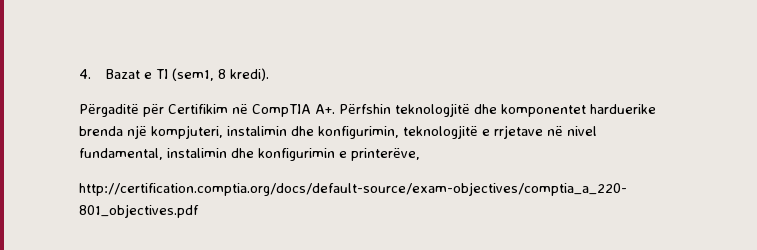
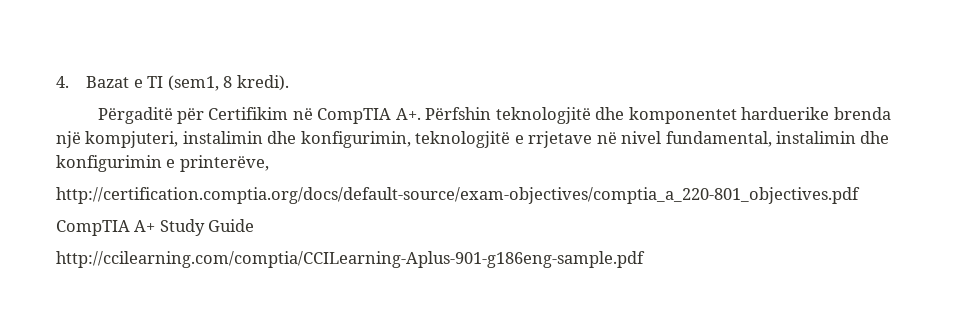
[79,182,627,196] [79,204,199,218] http://certification.comptia.org/docs/default-source/exam-objectives/comptia_a_220- 801_objectives.pdf -> [56,187,860,204] [56,219,255,236] [56,251,645,268] http://certification.comptia.org/docs/default-source/exam-objectives/comptia_a_220-801_objectives.pdf // CompTIA A+ Study Guide // http://ccilearning.com/comptia/CCILearning-Aplus-901-g186eng-sample.pdf

